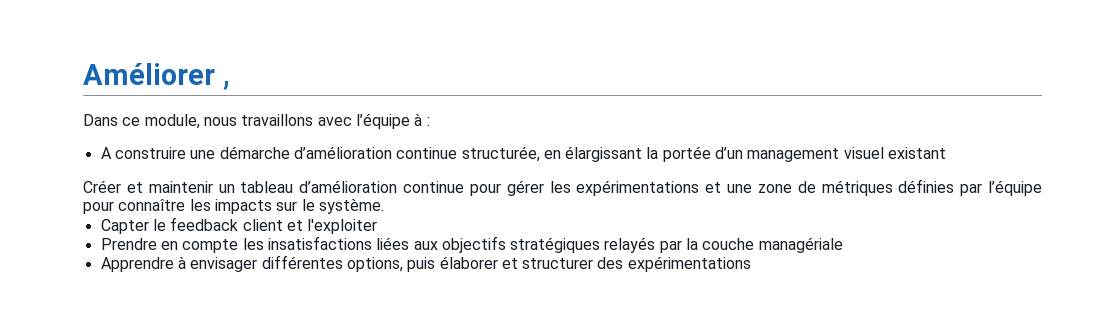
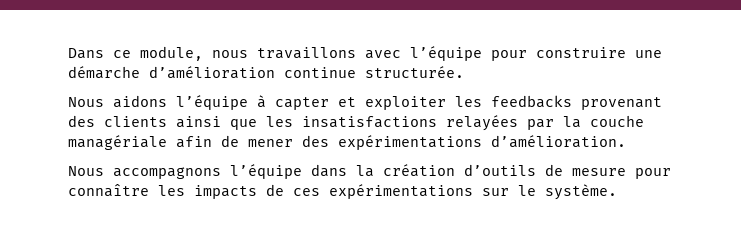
[83,63,230,90] Améliorer , // -> (68, 53) none
[414,113,430,126] [100,147,112,159] à : // A -> [491,50,527,61] pour
[461,146,947,162] [83,179,1043,196] structurée, en élargissant la portée d’un management visuel existant // Créer et maintenir un tableau d’amélioration continue pour gérer les expérimentations et une zone de métriques définies par l’équipe -> [365,66,464,78] [68,95,662,110] [68,115,644,131] [68,135,626,150] [68,164,626,179] structurée. // Nous aidons l’équipe à capter et exploiter les feedbacks provenant des clients ainsi que les insatisfactions relayées par la couche managériale afin de mener des expérimentations d’amélioration. // Nous accompagnons l’équipe dans la création d’outils de mesure
(272, 206) none -> [266,184,473,199] de ces expérimentations
[100,217,378,234] [100,236,843,253] [100,255,751,272] // Capter le feedback client et l'exploiter // Prendre en compte les insatisfactions liées aux objectifs stratégiques relayés par la couche managériale // Apprendre à envisager différentes options, puis élaborer et structurer des expérimentations -> (617, 192) none

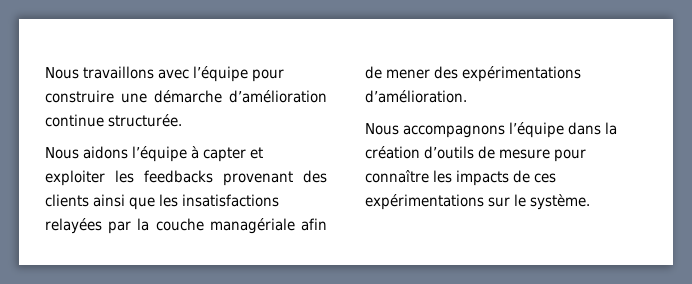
[68,46,248,61] Dans ce module, nous -> [45,67,79,79] Nous

